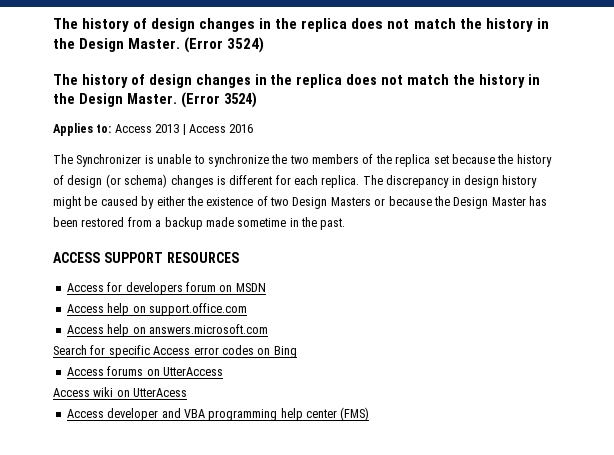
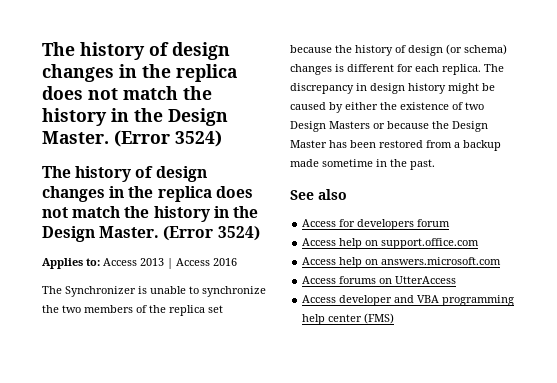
[53,252,239,263] ACCESS SUPPORT RESOURCES -> [290,189,347,200] See also
[219,283,266,292] on MSDN -> (451, 223) none
[53,345,297,358] // Search for specific Access error codes on Bing -> (502, 261) none
[53,387,188,397] // Access wiki on UtterAcess -> (457, 280) none

